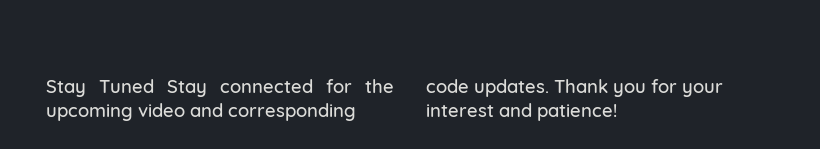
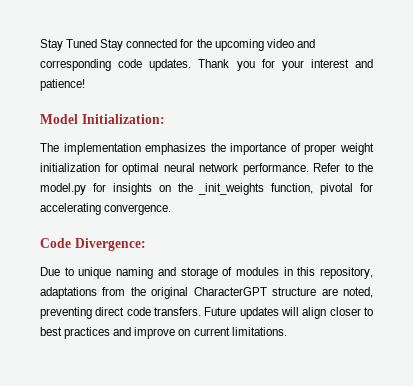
(617, 112) none -> [40,114,165,124] [40,143,374,155] [40,163,373,175] [40,183,373,195] [40,203,172,215] [40,238,146,251] [40,267,373,279] [40,287,373,299] [40,307,373,319] [40,327,287,339] // Model Initialization: // The implementation emphasizes the importance of proper weight initialization for optimal neural network performance. Refer to the model.py for insights on the _init_weights function, pivotal for accelerating convergence. // Code Divergence: // Due to unique naming and storage of modules in this repository, adaptations from the original CharacterGPT structure are noted, preventing direct code transfers. Future updates will align closer to best practices and improve on current limitations.

